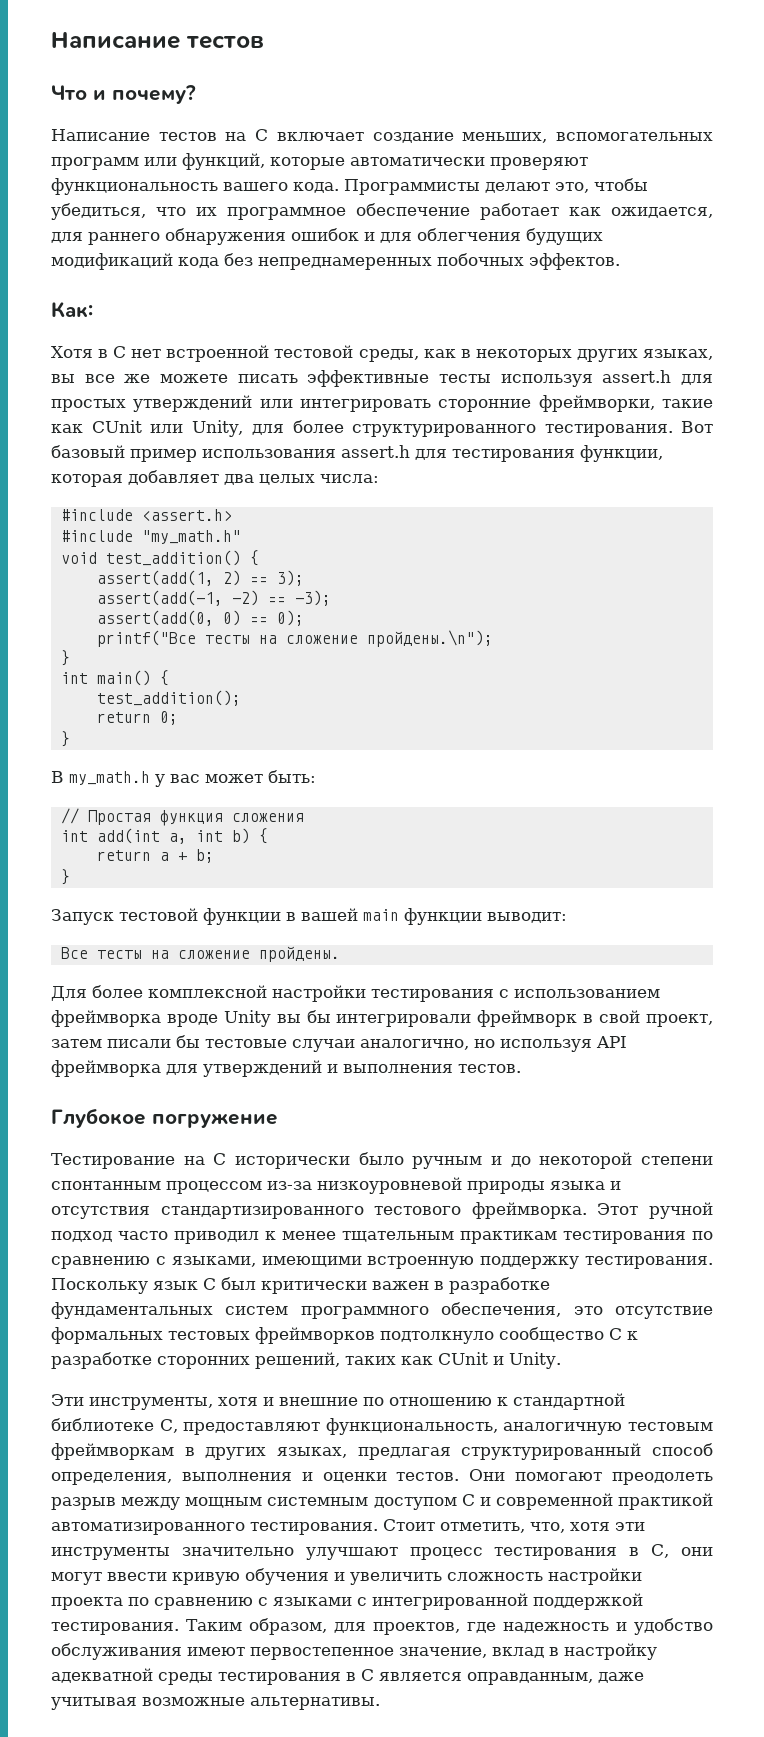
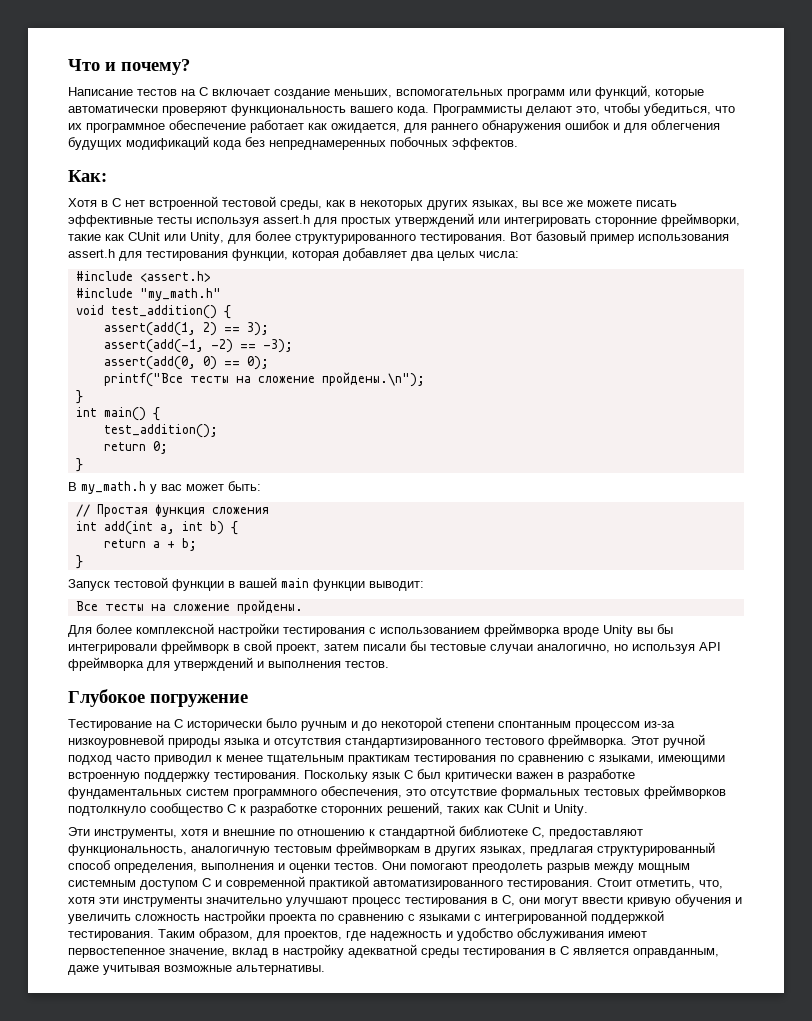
[51,32,264,49] Написание тестов // -> (68, 65) none

